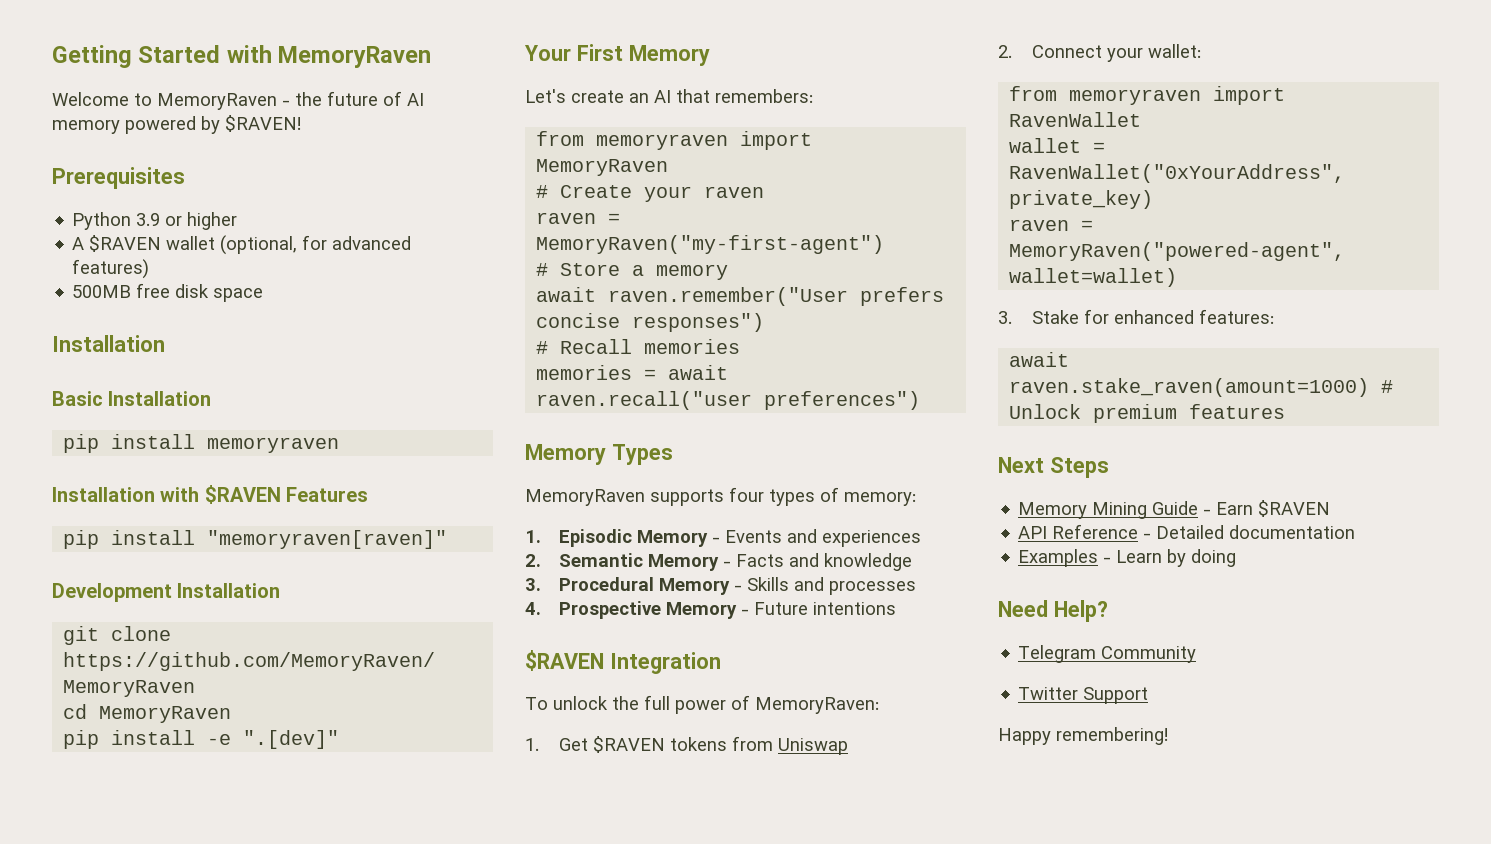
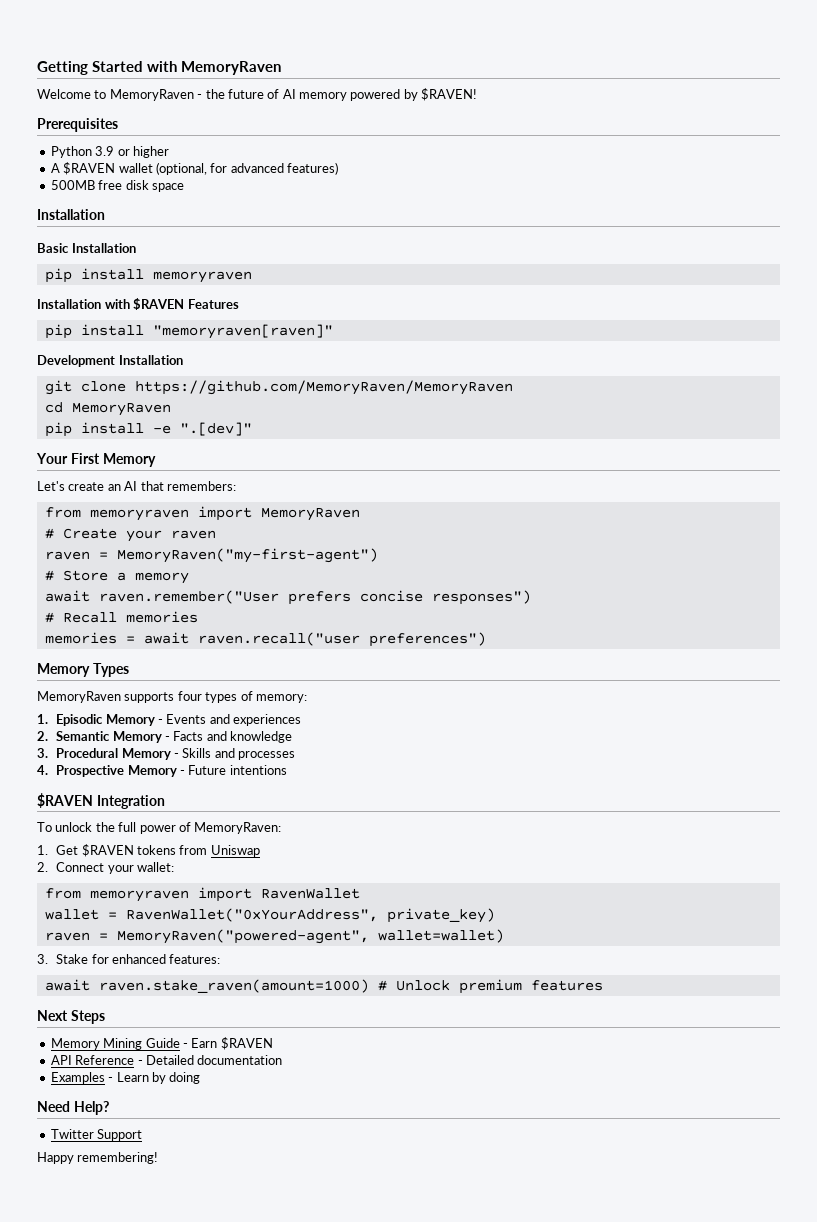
[1018,645,1197,663] // Telegram Community -> (109, 1108) none

